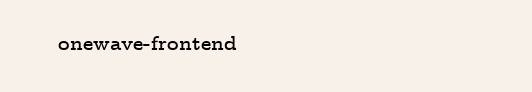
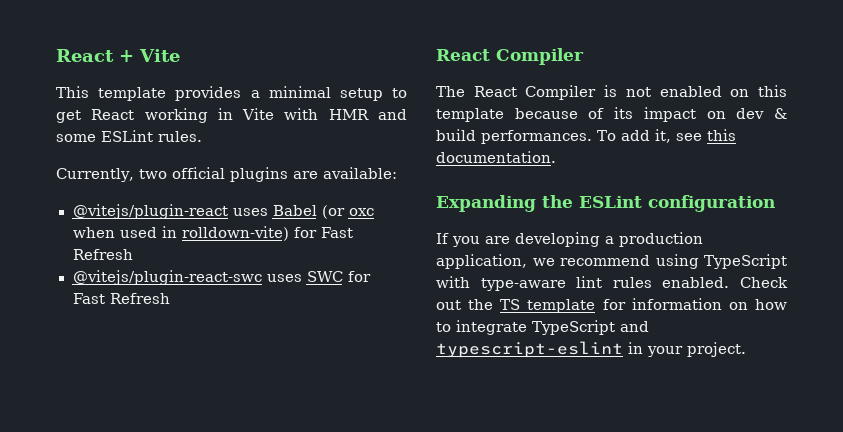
[58,36,237,50] onewave-frontend -> [56,49,180,62] [56,86,407,101] [56,108,407,123] [56,130,202,142] [56,167,397,182] [72,204,374,219] [72,226,354,241] [72,249,133,260] [72,270,371,285] [72,293,171,304] [436,48,584,65] [436,85,787,100] [436,107,787,122] [436,129,736,144] [436,151,556,163] [436,195,775,212] [436,232,703,247] [436,254,787,269] [436,276,788,291] [436,298,787,313] [436,320,649,335] [436,341,746,358] React + Vite // This template provides a minimal setup to get React working in Vite with HMR and some ESLint rules. // Currently, two official plugins are available: // @vitejs/plugin-react uses Babel (or oxc when used in rolldown-vite) for Fast Refresh // @vitejs/plugin-react-swc uses SWC for Fast Refresh // React Compiler // The React Compiler is not enabled on this template because of its impact on dev & build performances. To add it, see this documentation. // Expanding the ESLint configuration // If you are developing a production application, we recommend using TypeScript with type-aware lint rules enabled. Check out the TS template for information on how to integrate TypeScript and typescript-eslint in your project.

